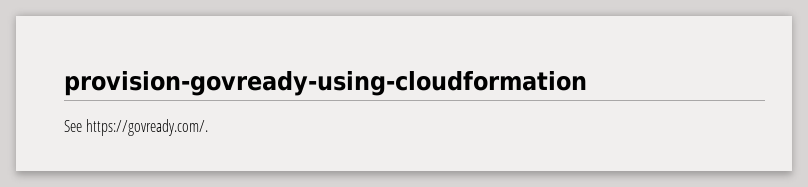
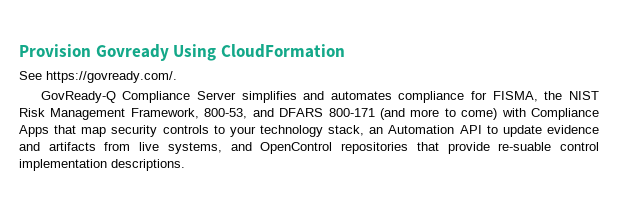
[64,71,587,96] [64,119,209,136] provision-govready-using-cloudformation // See https://govready.com/. -> [19,44,345,61] [19,71,177,83] [40,91,599,103] [19,108,600,120] [19,125,600,137] [19,142,599,154] [19,159,185,171] Provision Govready Using CloudFormation // See https://govready.com/. // GovReady-Q Compliance Server simplifies and automates compliance for FISMA, the NIST Risk Management Framework, 800-53, and DFARS 800-171 (and more to come) with Compliance Apps that map security controls to your technology stack, an Automation API to update evidence and artifacts from live systems, and OpenControl repositories that provide re-suable control implementation descriptions.

